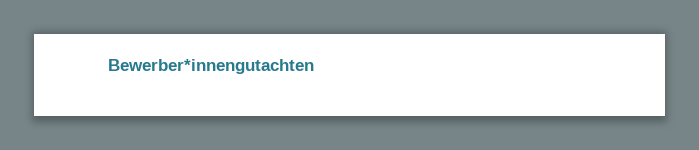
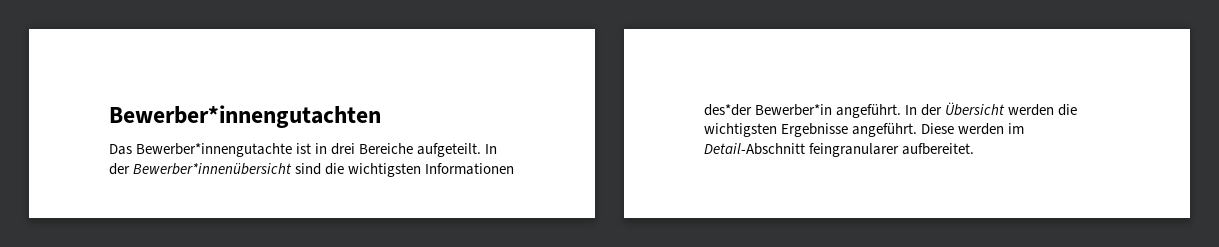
(314, 66) none -> [109,143,498,157] [109,163,515,177] [704,102,1078,118] [704,123,1025,137] [704,143,975,157] // Das Bewerber*innengutachte ist in drei Bereiche aufgeteilt. In der Bewerber*innenübersicht sind die wichtigsten Informationen des*der Bewerber*in angeführt. In der Übersicht werden die wichtigsten Ergebnisse angeführt. Diese werden im Detail-Abschnitt feingranularer aufbereitet.

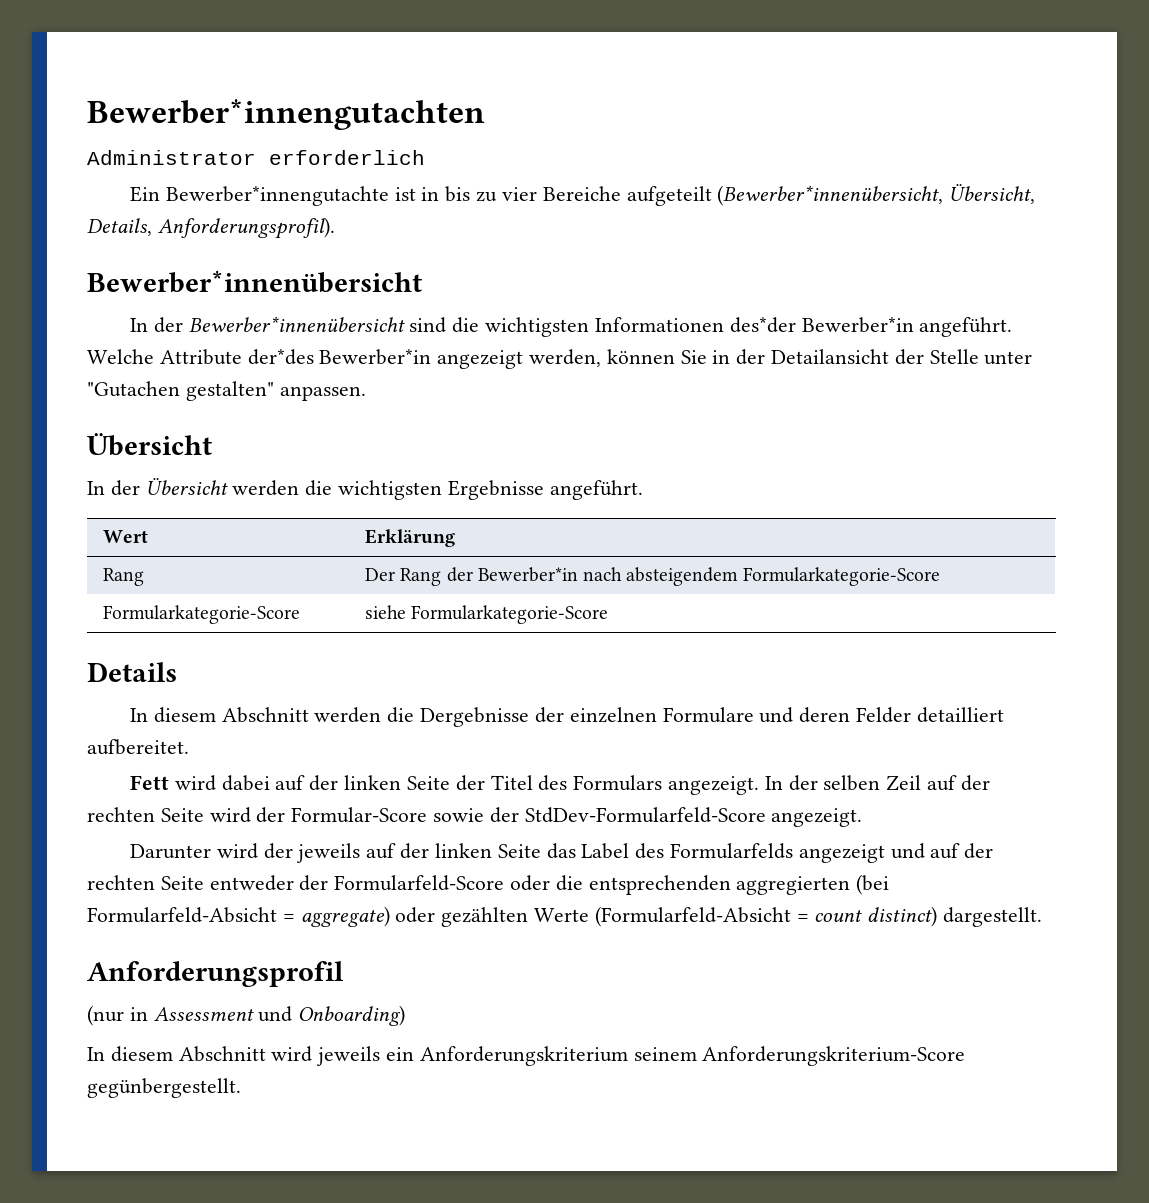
[109,143,482,157] Das Bewerber*innengutachte ist in drei Bereiche aufgeteilt. -> [87,150,425,165] [130,184,1036,206] [87,217,335,239] [87,270,422,293] Administrator erforderlich // Ein Bewerber*innengutachte ist in bis zu vier Bereiche aufgeteilt (Bewerber*innenübersicht, Übersicht, Details, Anforderungsprofil). // Bewerber*innenübersicht //
(902, 111) none -> [87,349,1033,369] [87,381,366,401] [87,433,212,456] Welche Attribute der*des Bewerber*in angezeigt werden, können Sie in der Detailansicht der Stelle unter "Gutachen gestalten" anpassen. // Übersicht //
[921,123,1025,135] [704,143,975,157] Diese werden im Detail-Abschnitt feingranularer aufbereitet. -> [103,530,149,543] [365,529,456,547] [103,568,145,586] [365,567,940,586] [103,605,301,624] [365,605,609,624] [87,662,177,682] [130,707,1004,727] [87,739,189,755] [130,775,990,795] [87,807,863,827] [130,843,994,863] [87,874,890,895] [87,906,1043,927] [87,961,344,987] [87,1005,406,1026] [87,1046,966,1066] [87,1078,241,1098] // Wert | Erklärung // Rang | Der Rang der Bewerber*in nach absteigendem Formularkategorie-Score // Formularkategorie-Score | siehe Formularkategorie-Score // Details // In diesem Abschnitt werden die Dergebnisse der einzelnen Formulare und deren Felder detailliert aufbereitet. // Fett wird dabei auf der linken Seite der Titel des Formulars angezeigt. In der selben Zeil auf der rechten Seite wird der Formular-Score sowie der StdDev-Formularfeld-Score angezeigt. // Darunter wird der jeweils auf der linken Seite das Label des Formularfelds angezeigt und auf der rechten Seite entweder der Formularfeld-Score oder die entsprechenden aggregierten (bei Formularfeld-Absicht = aggregate) oder gezählten Werte (Formularfeld-Absicht = count distinct) dargestellt. // Anforderungsprofil // (nur in Assessment und Onboarding) // In diesem Abschnitt wird jeweils ein Anforderungskriterium seinem Anforderungskriterium-Score gegünbergestellt.

